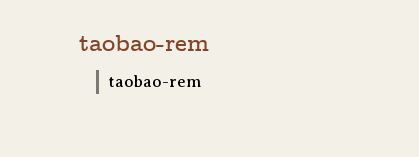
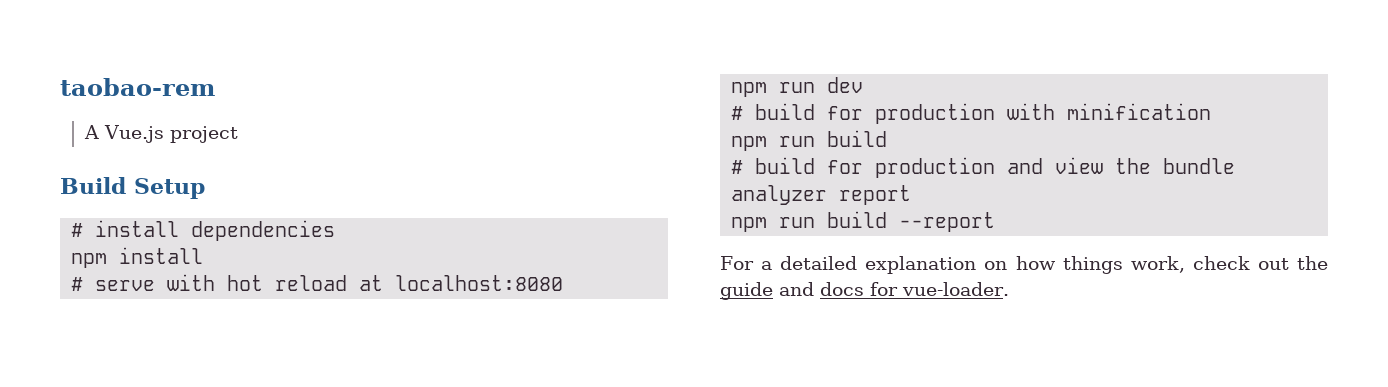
[107,75,201,87] taobao-rem -> [83,125,238,143] [60,177,205,199] [71,220,336,241] [71,247,204,268] [71,274,564,291] [731,77,864,97] [731,103,1212,124] [731,130,888,151] [731,157,1236,178] [731,185,912,205] [731,211,996,232] [720,256,1328,274] [720,282,1009,300] A Vue.js project // Build Setup // # install dependencies // npm install // # serve with hot reload at localhost:8080 // npm run dev // # build for production with minification // npm run build // # build for production and view the bundle analyzer report // npm run build --report // For a detailed explanation on how things work, check out the guide and docs for vue-loader.

